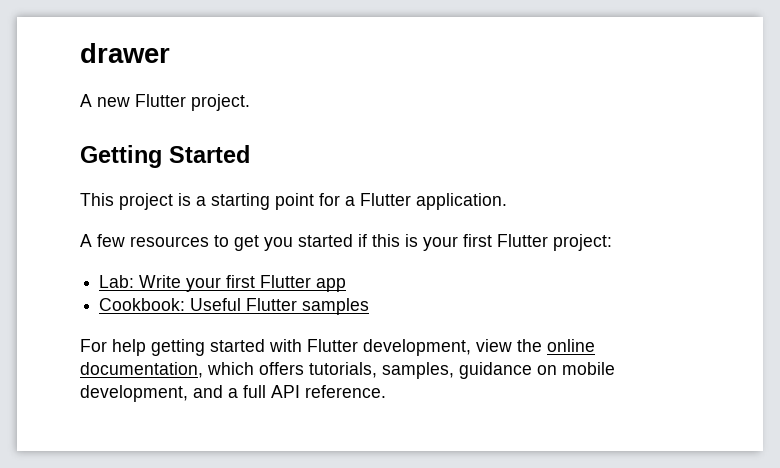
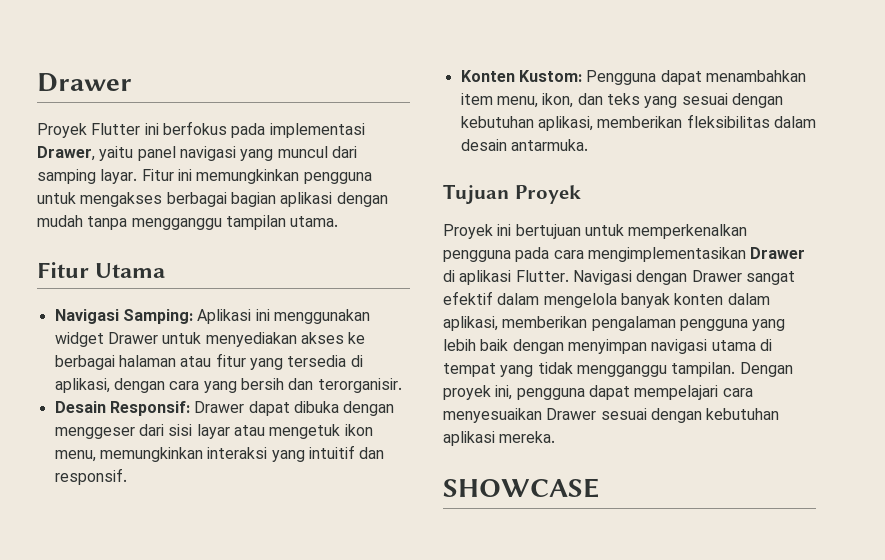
[80,43,170,63] [80,94,250,111] [80,145,250,168] [80,193,507,210] [80,234,612,251] [99,275,347,292] [99,298,370,315] [80,339,595,356] [80,362,615,379] [80,385,386,402] drawer // A new Flutter project. // Getting Started // This project is a starting point for a Flutter application. // A few resources to get you started if this is your first Flutter project: // Lab: Write your first Flutter app // Cookbook: Useful Flutter samples // For help getting started with Flutter development, view the online documentation, which offers tutorials, samples, guidance on mobile development, and a full API reference. -> [37,73,132,92] [37,121,365,138] [37,146,357,161] [37,169,372,184] [37,192,388,207] [37,215,339,230] [37,262,166,278] [54,309,370,324] [54,332,366,347] [54,353,363,370] [54,378,402,393] [54,401,395,416] [54,424,373,439] [54,445,385,462] [54,468,127,485] [460,70,806,85] [460,93,783,108] [460,114,816,131] [460,139,588,151] [443,184,581,204] [443,224,748,239] [443,247,806,262] [443,270,795,285] [443,291,770,308] [443,316,786,331] [443,339,772,354] [443,362,793,377] [443,385,753,400] [443,408,780,423] [443,431,556,446] [443,478,599,498] Drawer // Proyek Flutter ini berfokus pada implementasi Drawer, yaitu panel navigasi yang muncul dari samping layar. Fitur ini memungkinkan pengguna untuk mengakses berbagai bagian aplikasi dengan mudah tanpa mengganggu tampilan utama. // Fitur Utama // Navigasi Samping: Aplikasi ini menggunakan widget Drawer untuk menyediakan akses ke berbagai halaman atau fitur yang tersedia di aplikasi, dengan cara yang bersih dan terorganisir. // Desain Responsif: Drawer dapat dibuka dengan menggeser dari sisi layar atau mengetuk ikon menu, memungkinkan interaksi yang intuitif dan responsif. // Konten Kustom: Pengguna dapat menambahkan item menu, ikon, dan teks yang sesuai dengan kebutuhan aplikasi, memberikan fleksibilitas dalam desain antarmuka. // Tujuan Proyek // Proyek ini bertujuan untuk memperkenalkan pengguna pada cara mengimplementasikan Drawer di aplikasi Flutter. Navigasi dengan Drawer sangat efektif dalam mengelola banyak konten dalam aplikasi, memberikan pengalaman pengguna yang lebih baik dengan menyimpan navigasi utama di tempat yang tidak mengganggu tampilan. Dengan proyek ini, pengguna dapat mempelajari cara menyesuaikan Drawer sesuai dengan kebutuhan aplikasi mereka. // SHOWCASE

